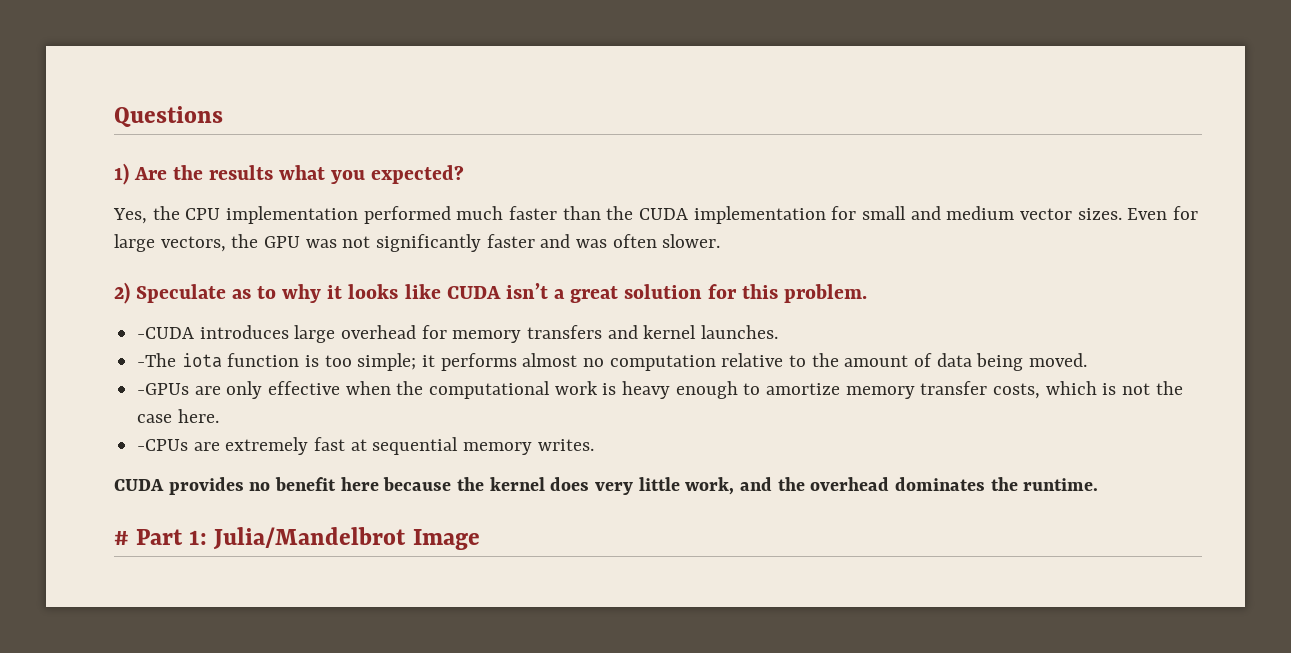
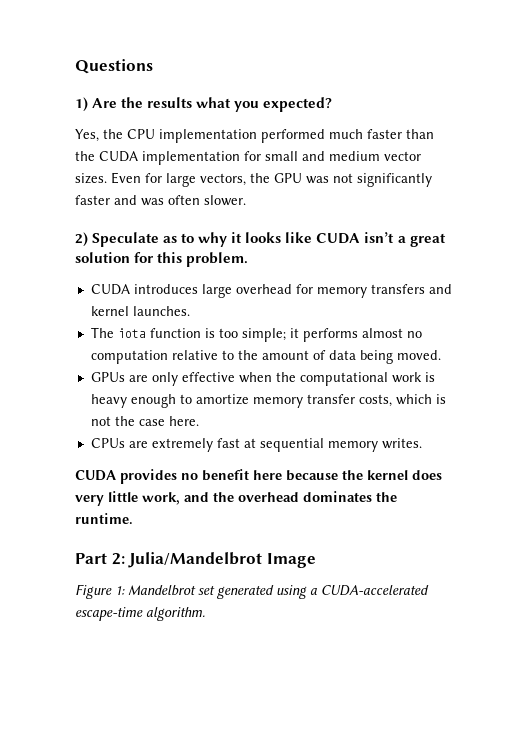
[137,327,195,339] -CUDA -> [90,284,130,295] CUDA
[137,353,177,367] -The -> [90,327,114,338] The
[137,383,190,395] -GPUs -> [90,372,125,382] GPUs
[137,439,189,451] -CPUs -> [90,438,125,448] CPUs
[114,529,208,545] # Part 1: -> [75,553,125,565] Part 2:
(480, 539) none -> [75,584,429,599] [75,607,205,621] // Figure 1: Mandelbrot set generated using a CUDA-accelerated escape-time algorithm.

